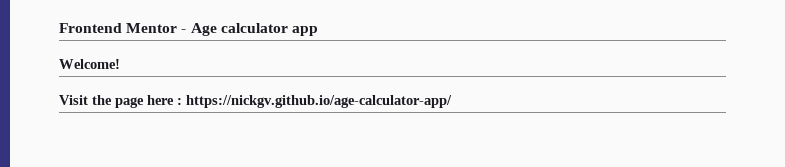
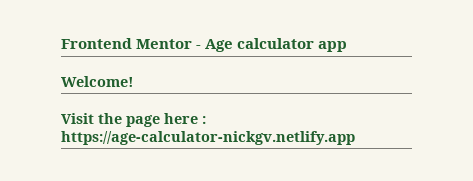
[186,95,452,108] https://nickgv.github.io/age-calculator-app/ -> [61,131,355,145] https://age-calculator-nickgv.netlify.app

